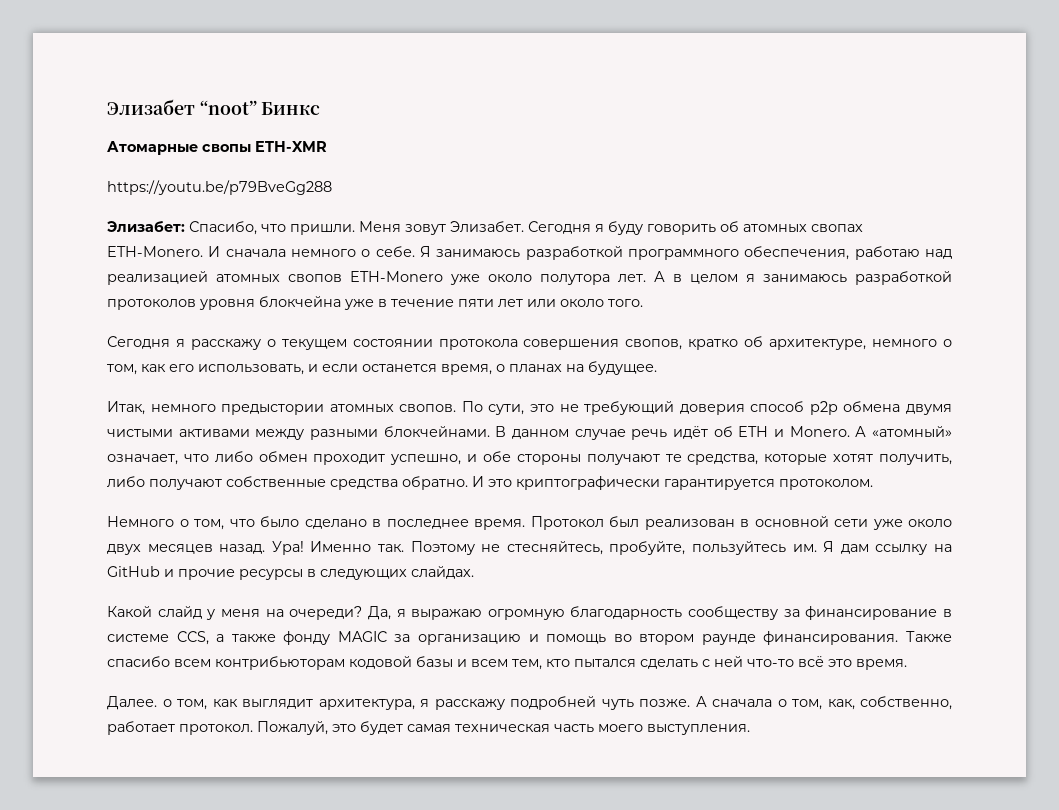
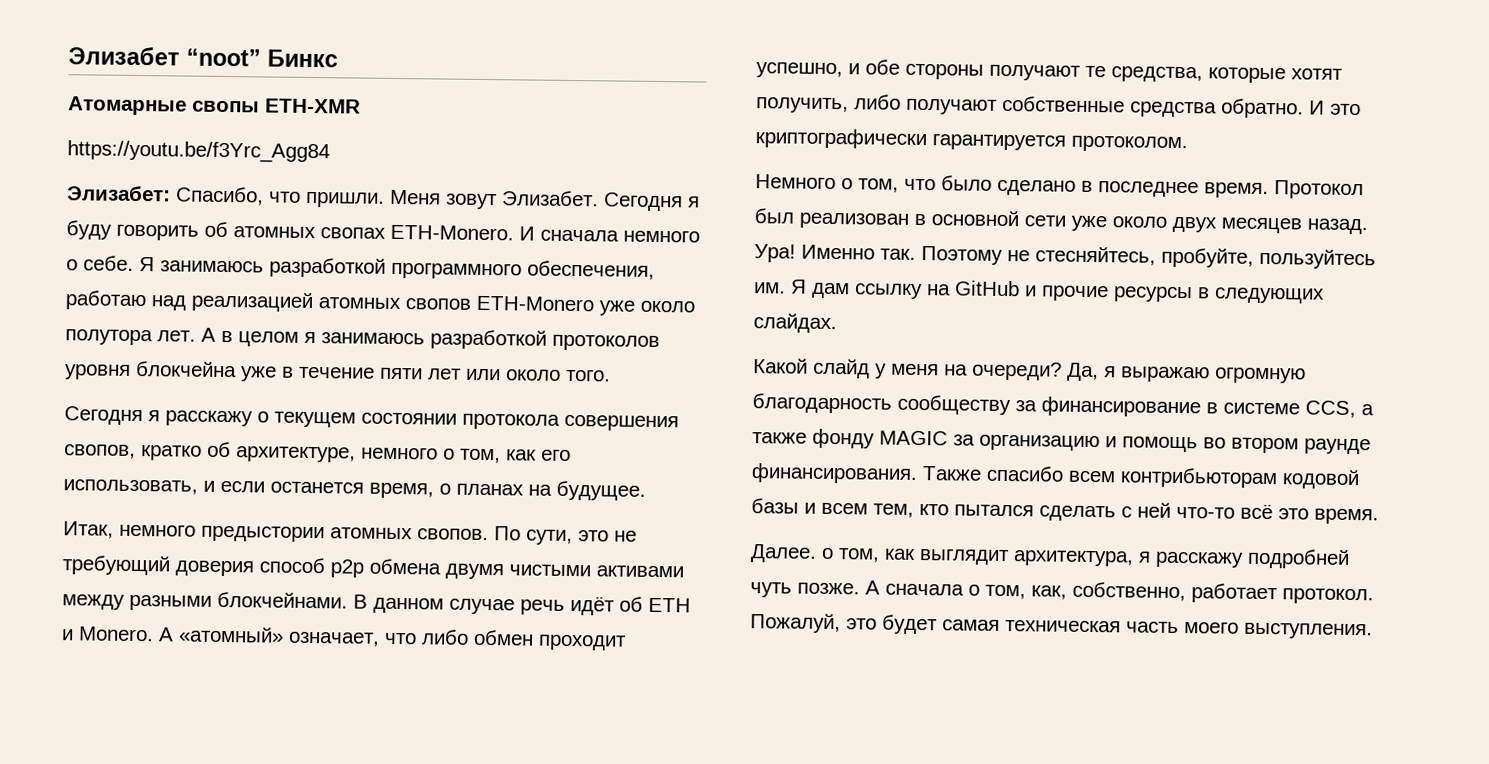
[107,180,332,195] https://youtu.be/p79BveGg288 -> [67,140,330,164] https://youtu.be/f3Yrc_Agg84

